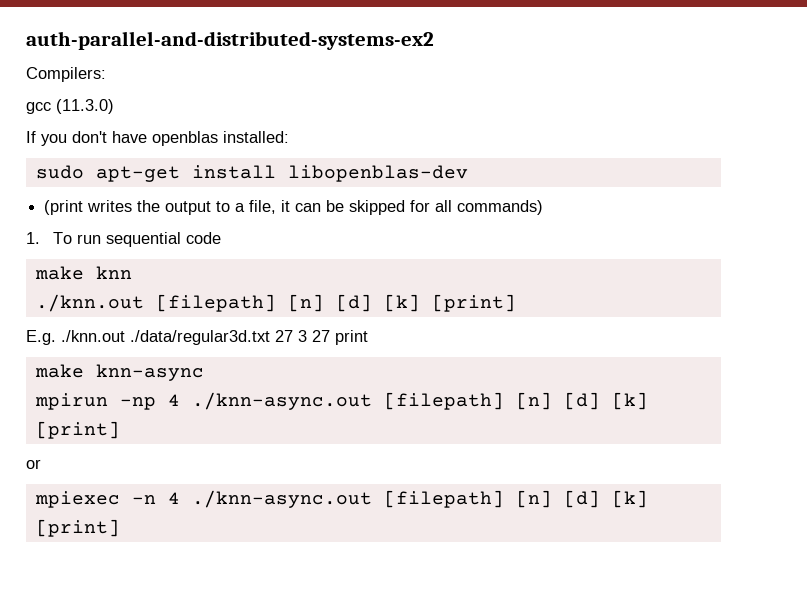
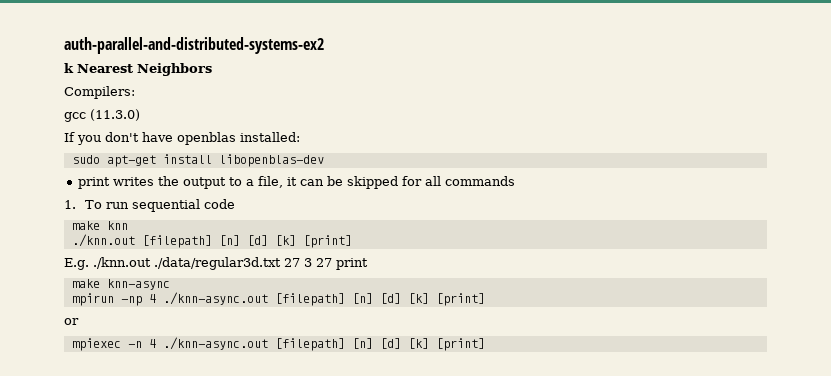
(434, 40) none -> [64,63,212,76] // k Nearest Neighbors
[44,200,84,215] (print -> [78,177,111,189] print
[457,200,544,215] commands) -> [445,176,516,186] commands

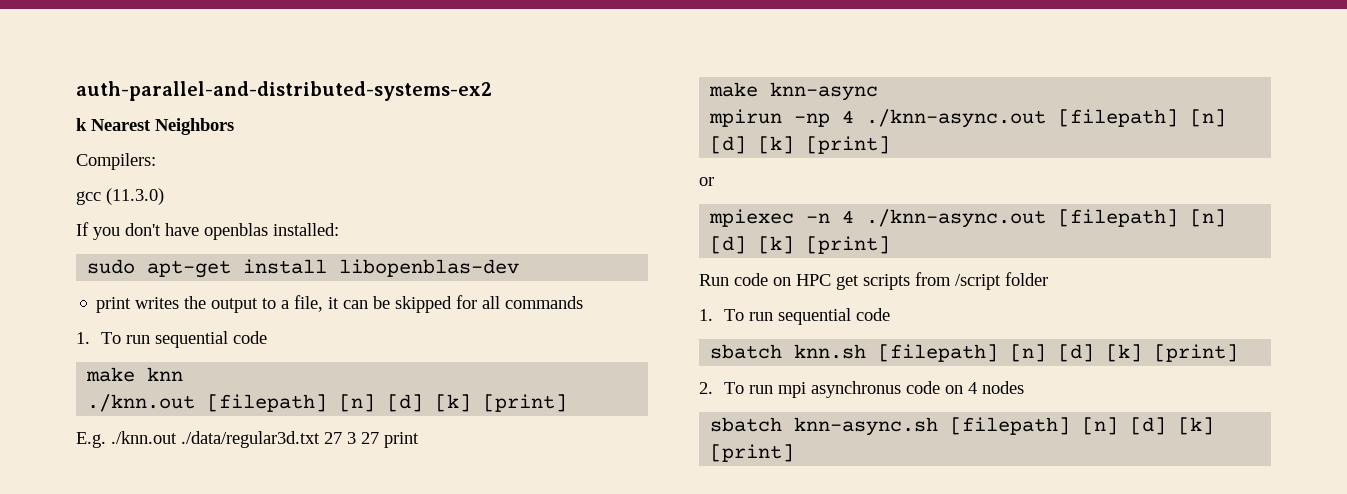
(485, 344) none -> [699,272,1048,290] [699,308,891,325] [710,344,1239,362] [699,381,1025,398] [710,417,1215,436] [710,444,795,462] // Run code on HPC get scripts from /script folder // 1. To run sequential code // sbatch knn.sh [filepath] [n] [d] [k] [print] // 2. To run mpi asynchronus code on 4 nodes // sbatch knn-async.sh [filepath] [n] [d] [k] [print]

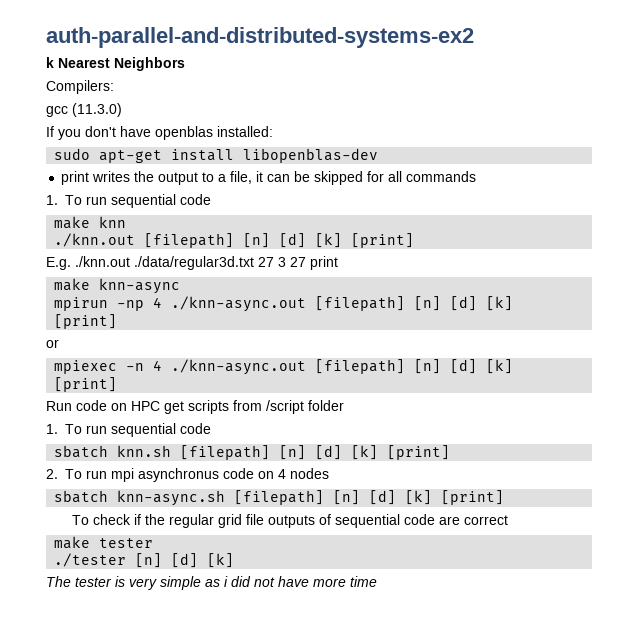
(795, 453) none -> [72,514,509,528] [54,536,154,549] [54,553,235,568] [46,576,377,590] // To check if the regular grid file outputs of sequential code are correct // make tester // ./tester [n] [d] [k] // The tester is very simple as i did not have more time

